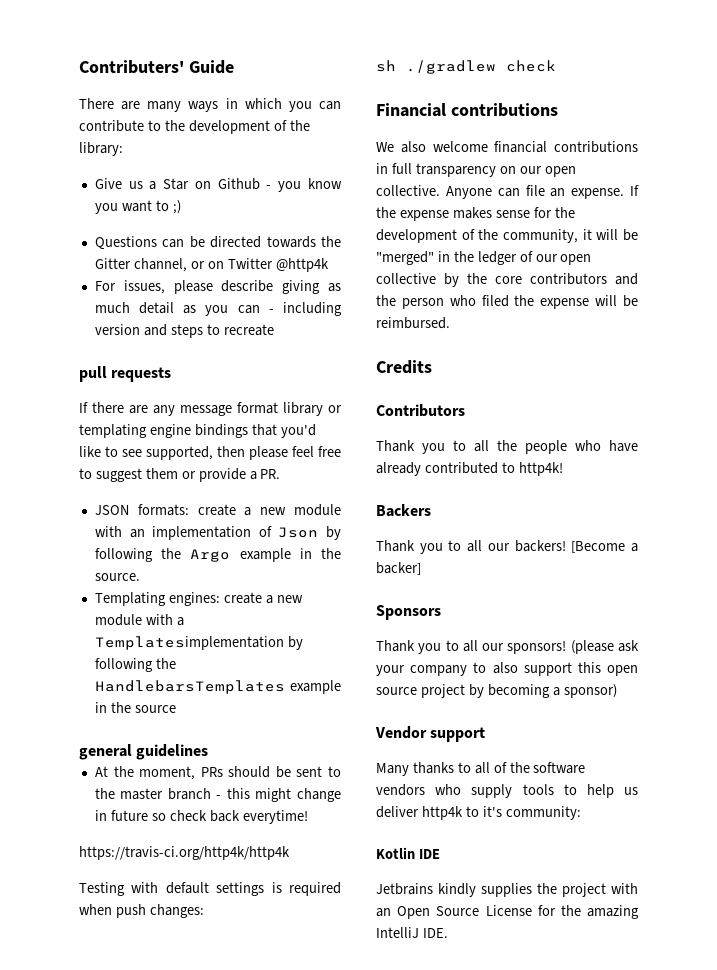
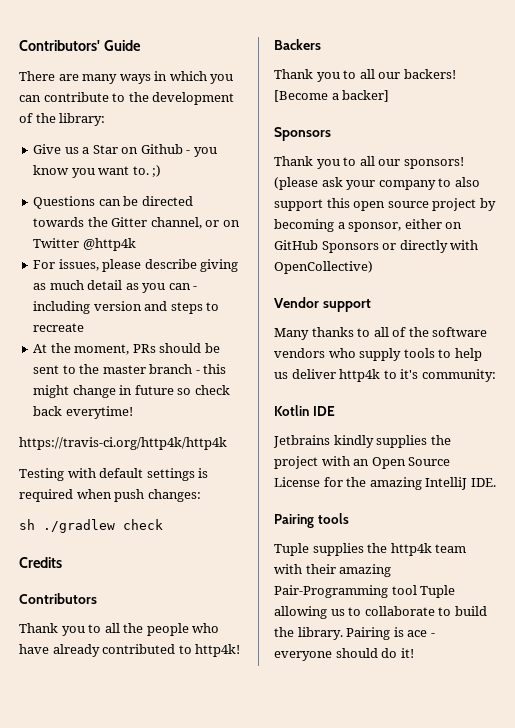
[79,60,184,74] Contributers' -> [19,40,100,51] Contributors'
[155,200,169,211] to -> [132,166,149,175] to.
[79,366,172,382] [79,402,342,416] [79,424,316,438] [79,446,341,460] [79,468,281,482] [94,504,341,516] [94,526,342,540] [94,548,341,562] [94,573,140,581] [94,592,303,606] [94,614,184,626] [94,636,303,650] [94,658,176,672] [94,680,341,694] [94,702,176,713] [79,744,209,760] // pull requests // If there are any message format library or templating engine bindings that you'd like to see supported, then please feel free to suggest them or provide a PR. // JSON formats: create a new module with an implementation of Json by following the Argo example in the source. // Templating engines: create a new module with a Templatesimplementation by following the HandlebarsTemplates example in the source // general guidelines -> (85, 327) none
[376,103,558,117] [376,141,638,153] [376,163,576,177] [376,185,639,199] [376,207,575,221] [376,229,638,243] [376,251,592,265] [376,273,638,287] [376,295,638,309] [376,317,450,329] // Financial contributions // We also welcome financial contributions in full transparency on our open collective. Anyone can file an expense. If the expense makes sense for the development of the community, it will be "merged" in the ledger of our open collective by the core contributors and the person who filed the expense will be reimbursed. -> (163, 524) none
[563,684,617,698] sponsor) -> [348,219,463,232] [274,240,479,253] [274,261,373,274] sponsor, either on GitHub Sponsors or directly with OpenCollective)
(448, 933) none -> [274,513,349,528] [274,543,467,556] [274,564,392,577] [274,585,456,598] [274,606,487,619] [274,627,435,640] [274,648,414,661] // Pairing tools // Tuple supplies the http4k team with their amazing Pair-Programming tool Tuple allowing us to collaborate to build the library. Pairing is ace - everyone should do it!

